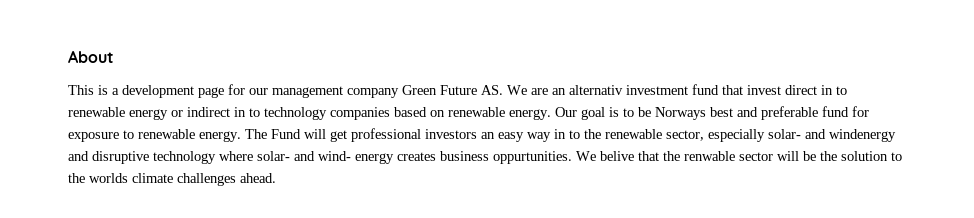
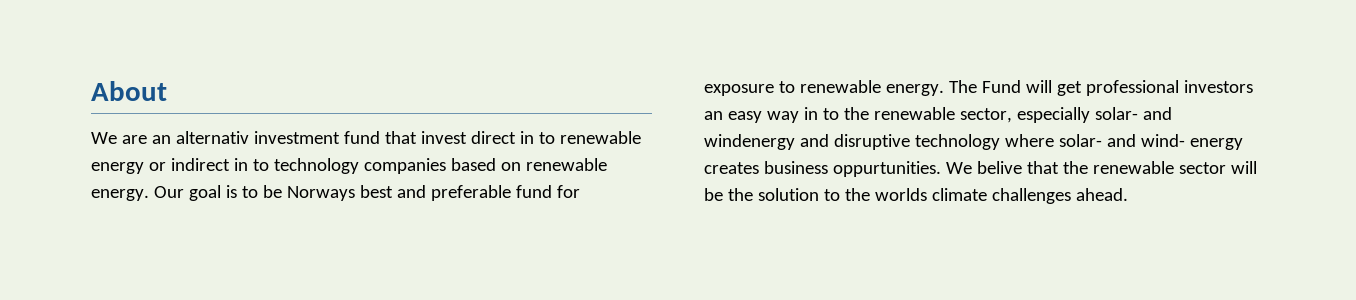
[68,84,503,98] This is a development page for our management company Green Future AS. -> (167, 91) none
[684,151,735,161] renwable -> [1092,161,1174,174] renewable

